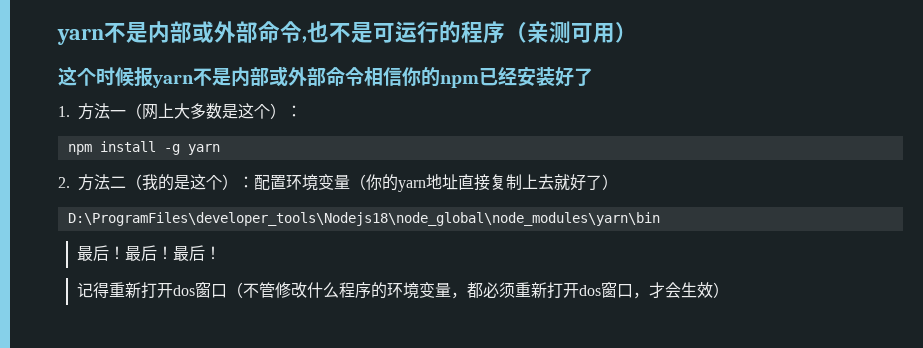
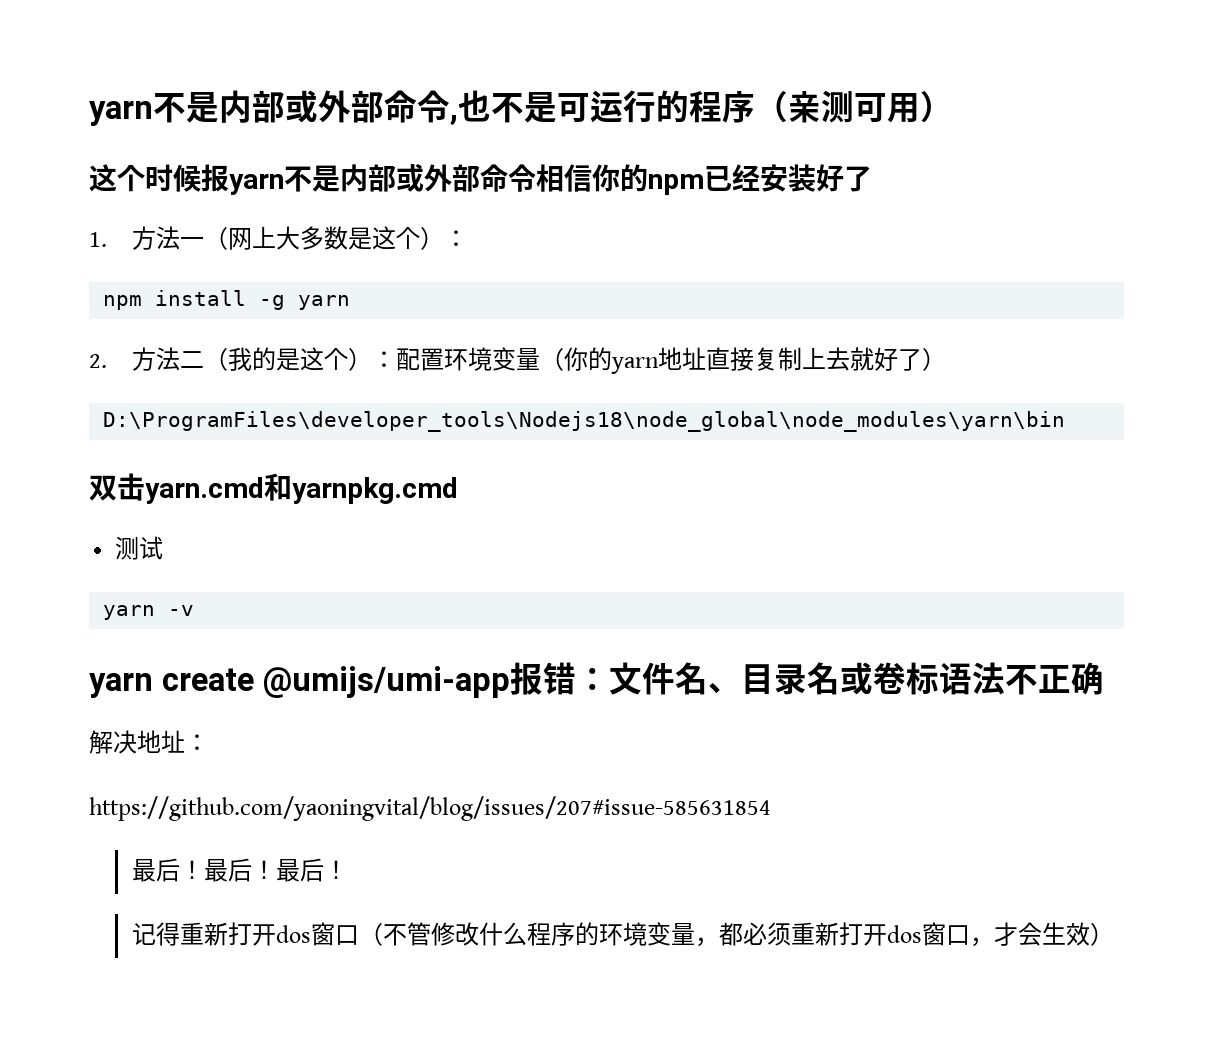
(660, 219) none -> [89,473,458,504] [115,536,164,560] [103,605,195,620] [89,662,1104,698] [89,730,209,754] [89,796,771,821] // 双击yarn.cmd和yarnpkg.cmd // 测试 // yarn -v // yarn create @umijs/umi-app报错：文件名、目录名或卷标语法不正确 // 解决地址： // https://github.com/yaoningvital/blog/issues/207#issue-585631854

